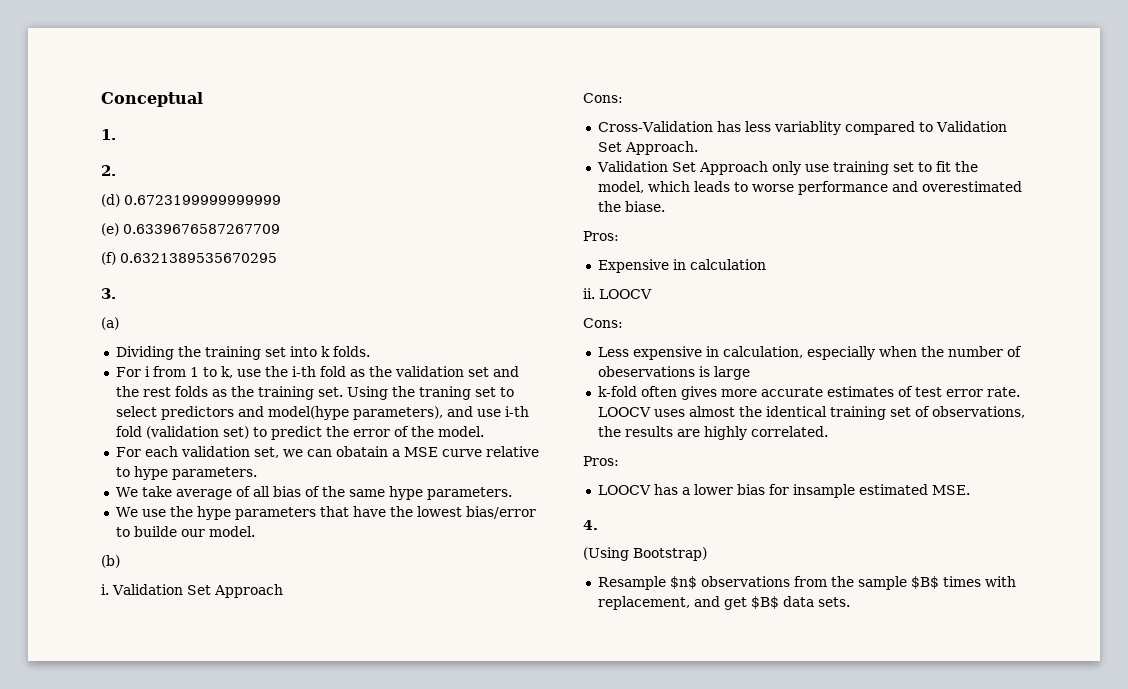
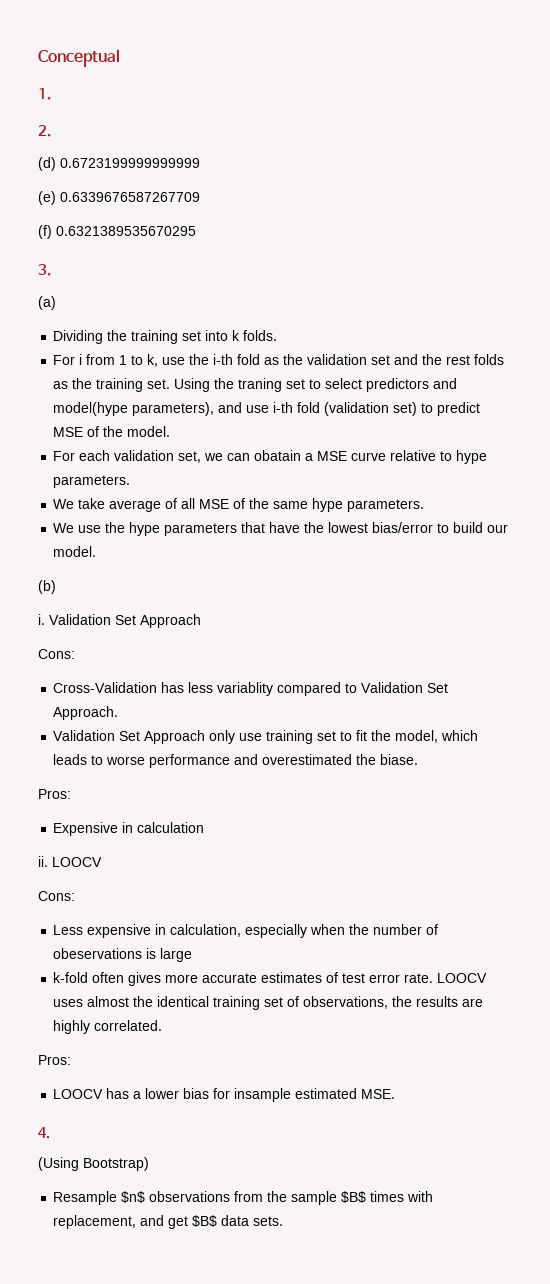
[325,426,390,437] the error -> [53,427,84,437] MSE
[272,486,301,497] bias -> [199,499,230,509] MSE
[133,526,177,537] builde -> [453,522,484,533] build

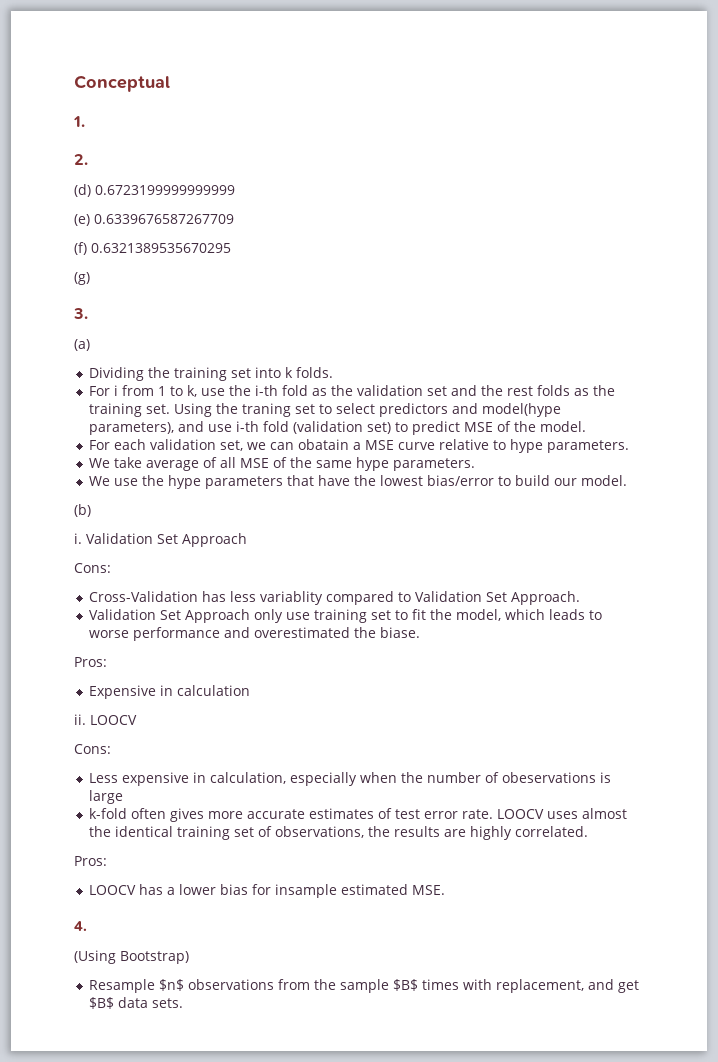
(196, 231) none -> [74,272,90,285] // (g)

